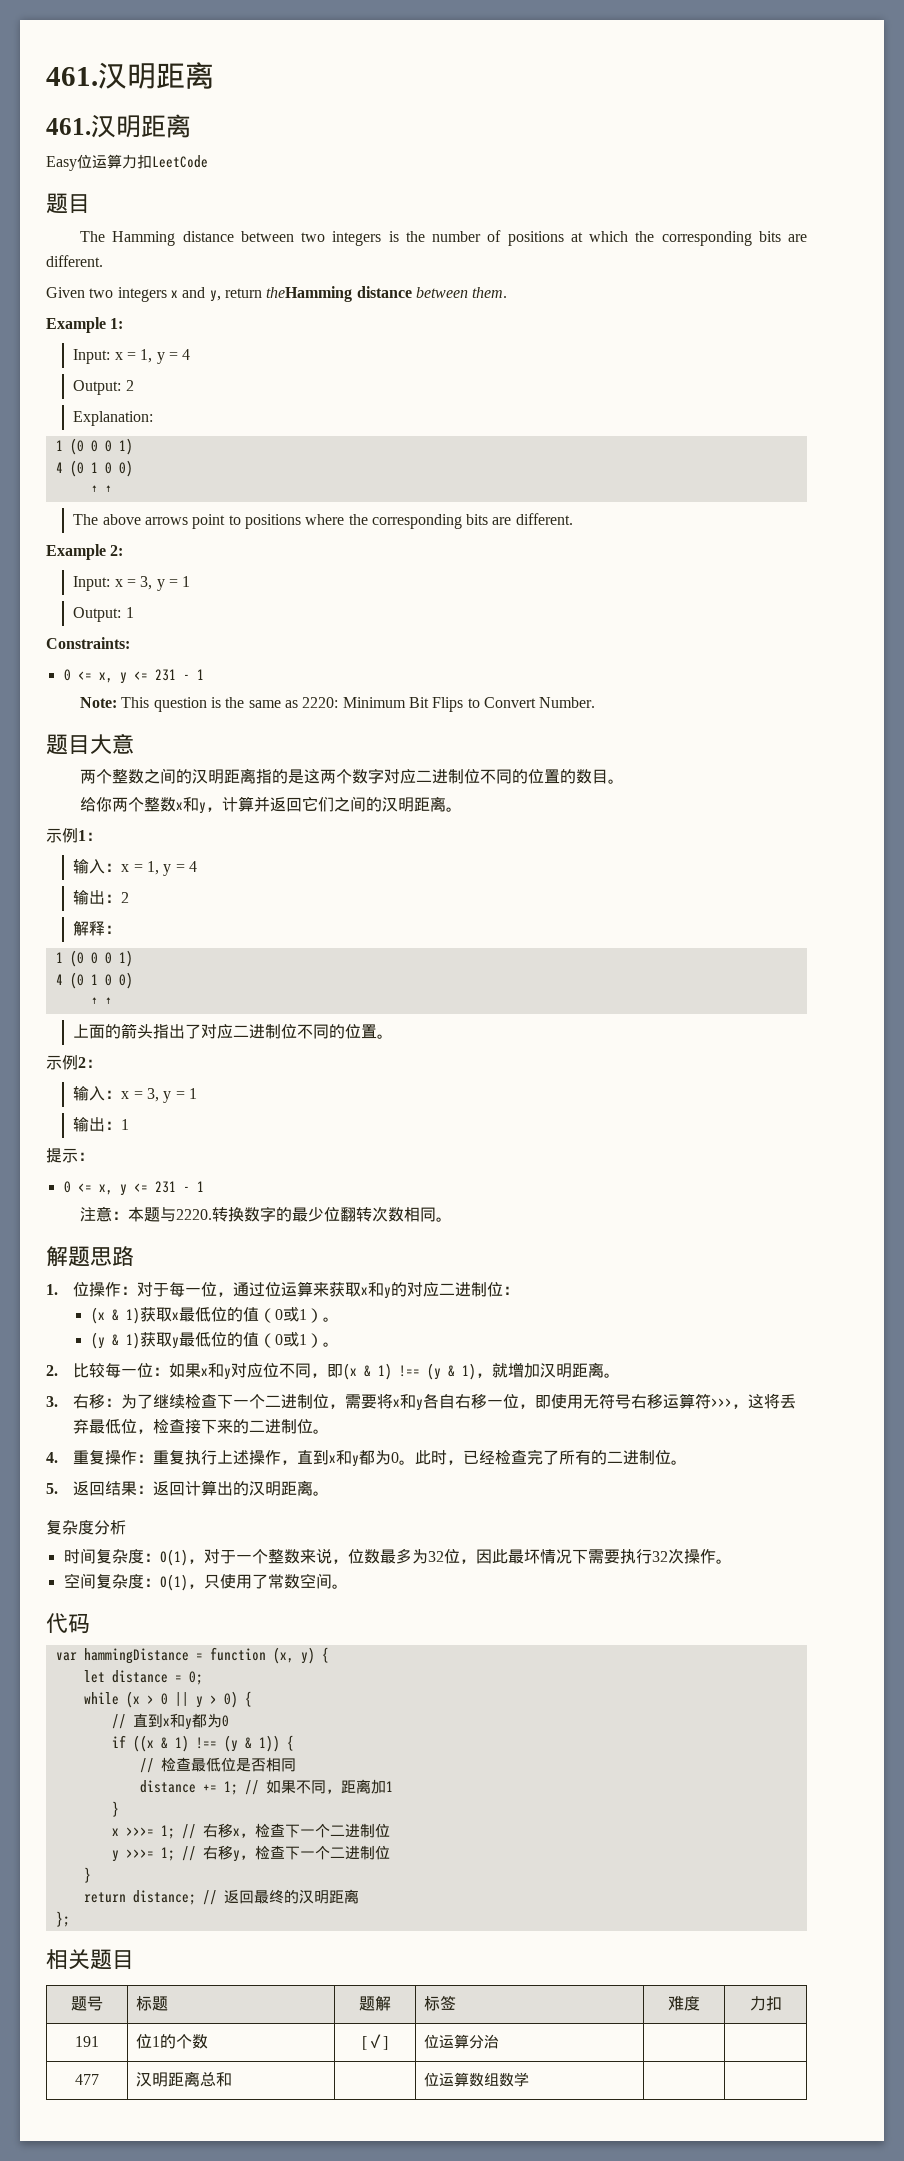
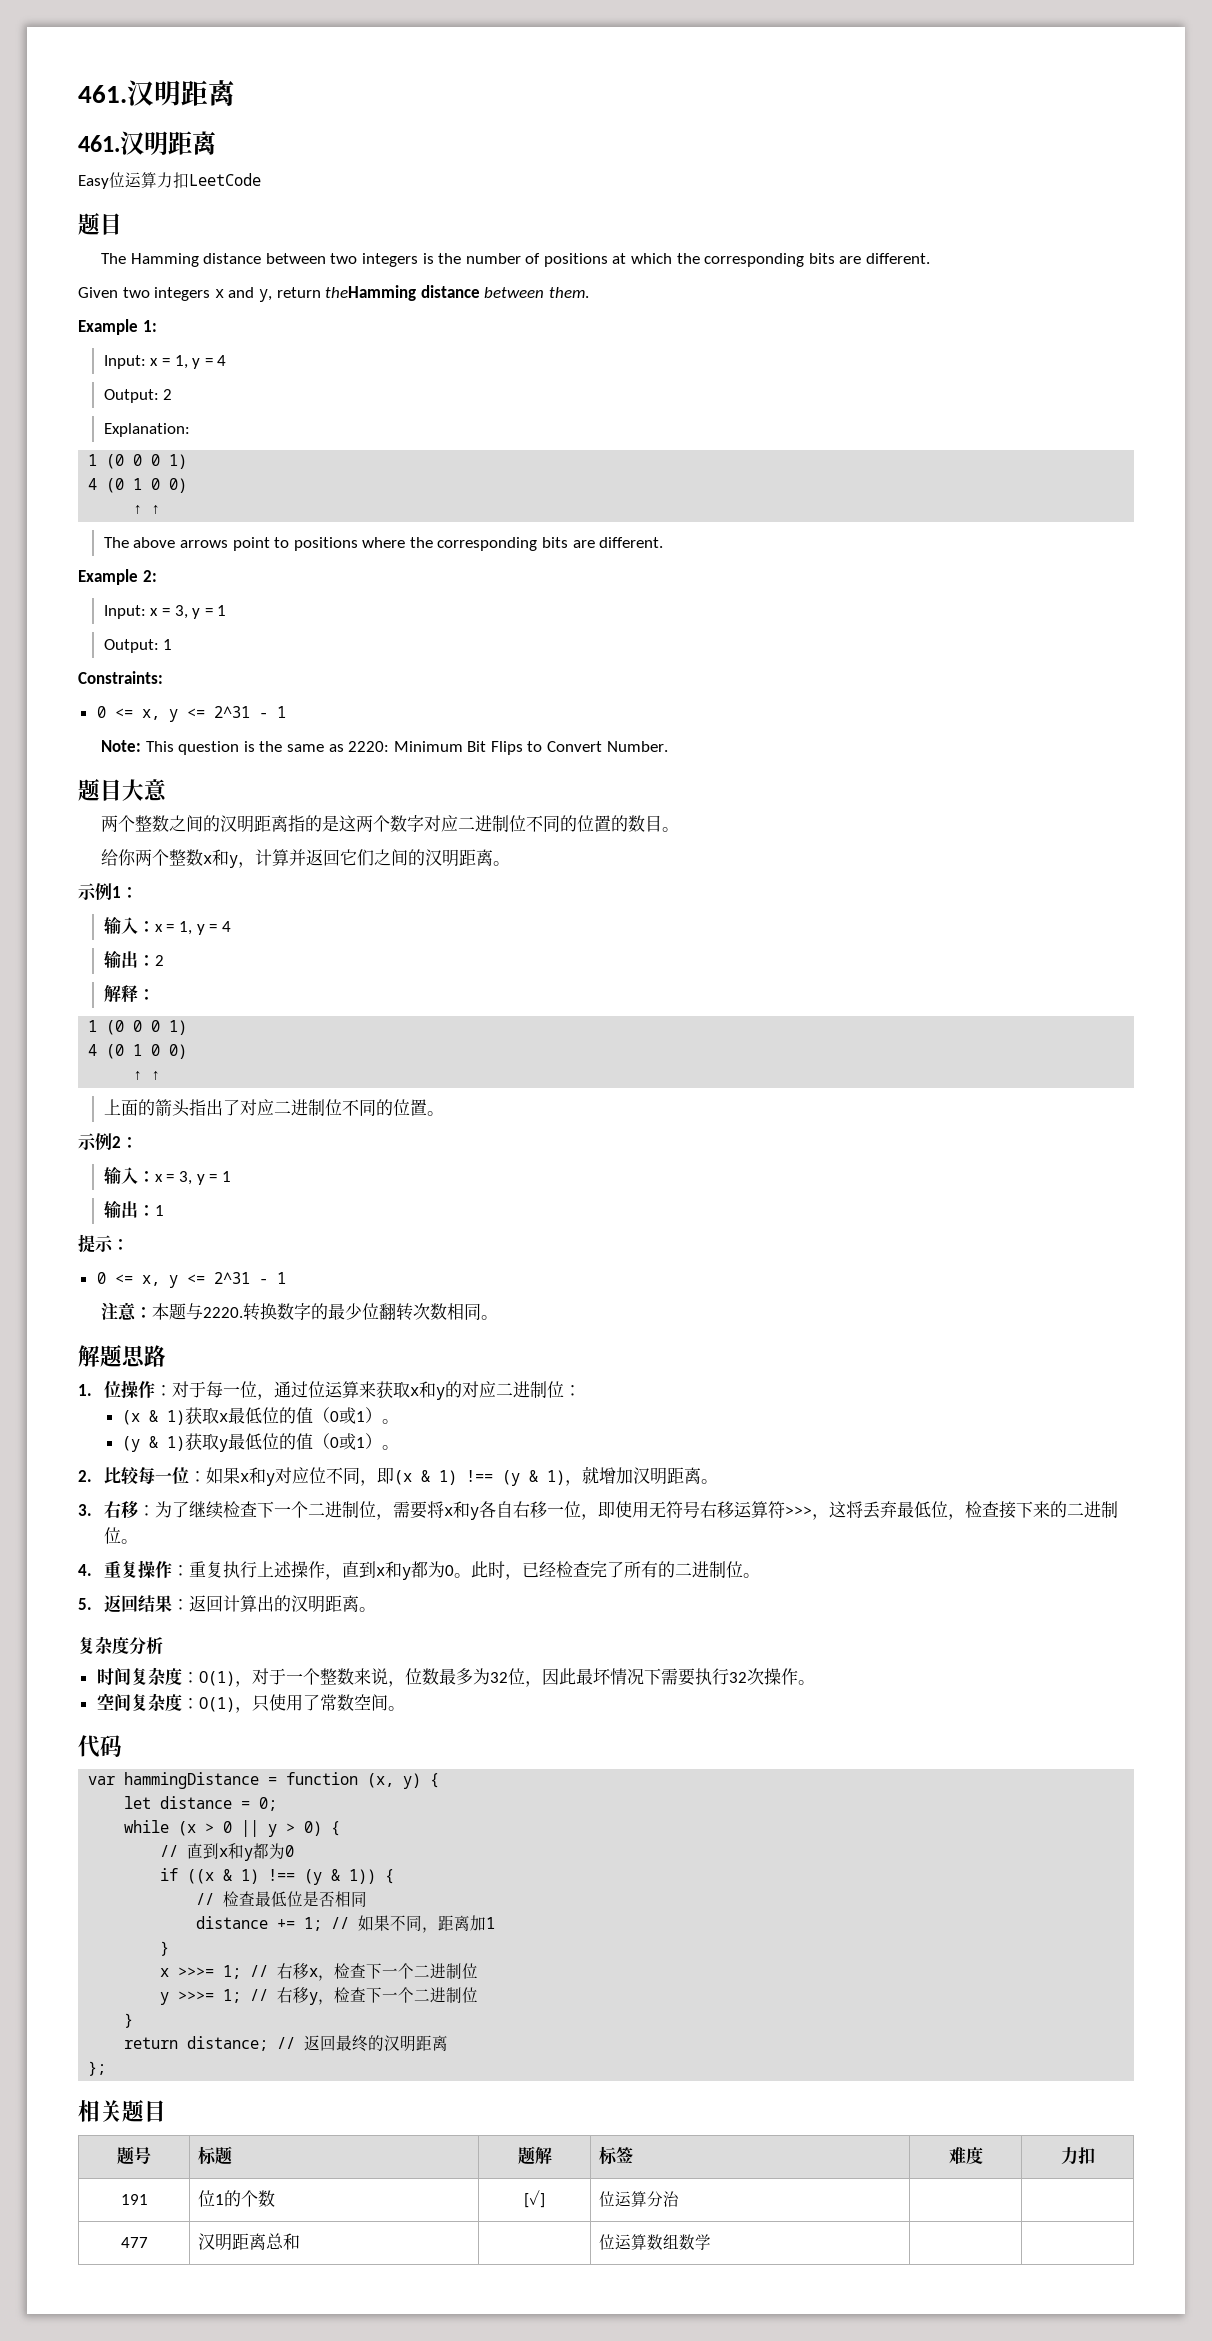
[154,669,176,681] 231 -> [213,706,250,718] 2^31
[154,1181,176,1193] 231 -> [213,1272,250,1284] 2^31

